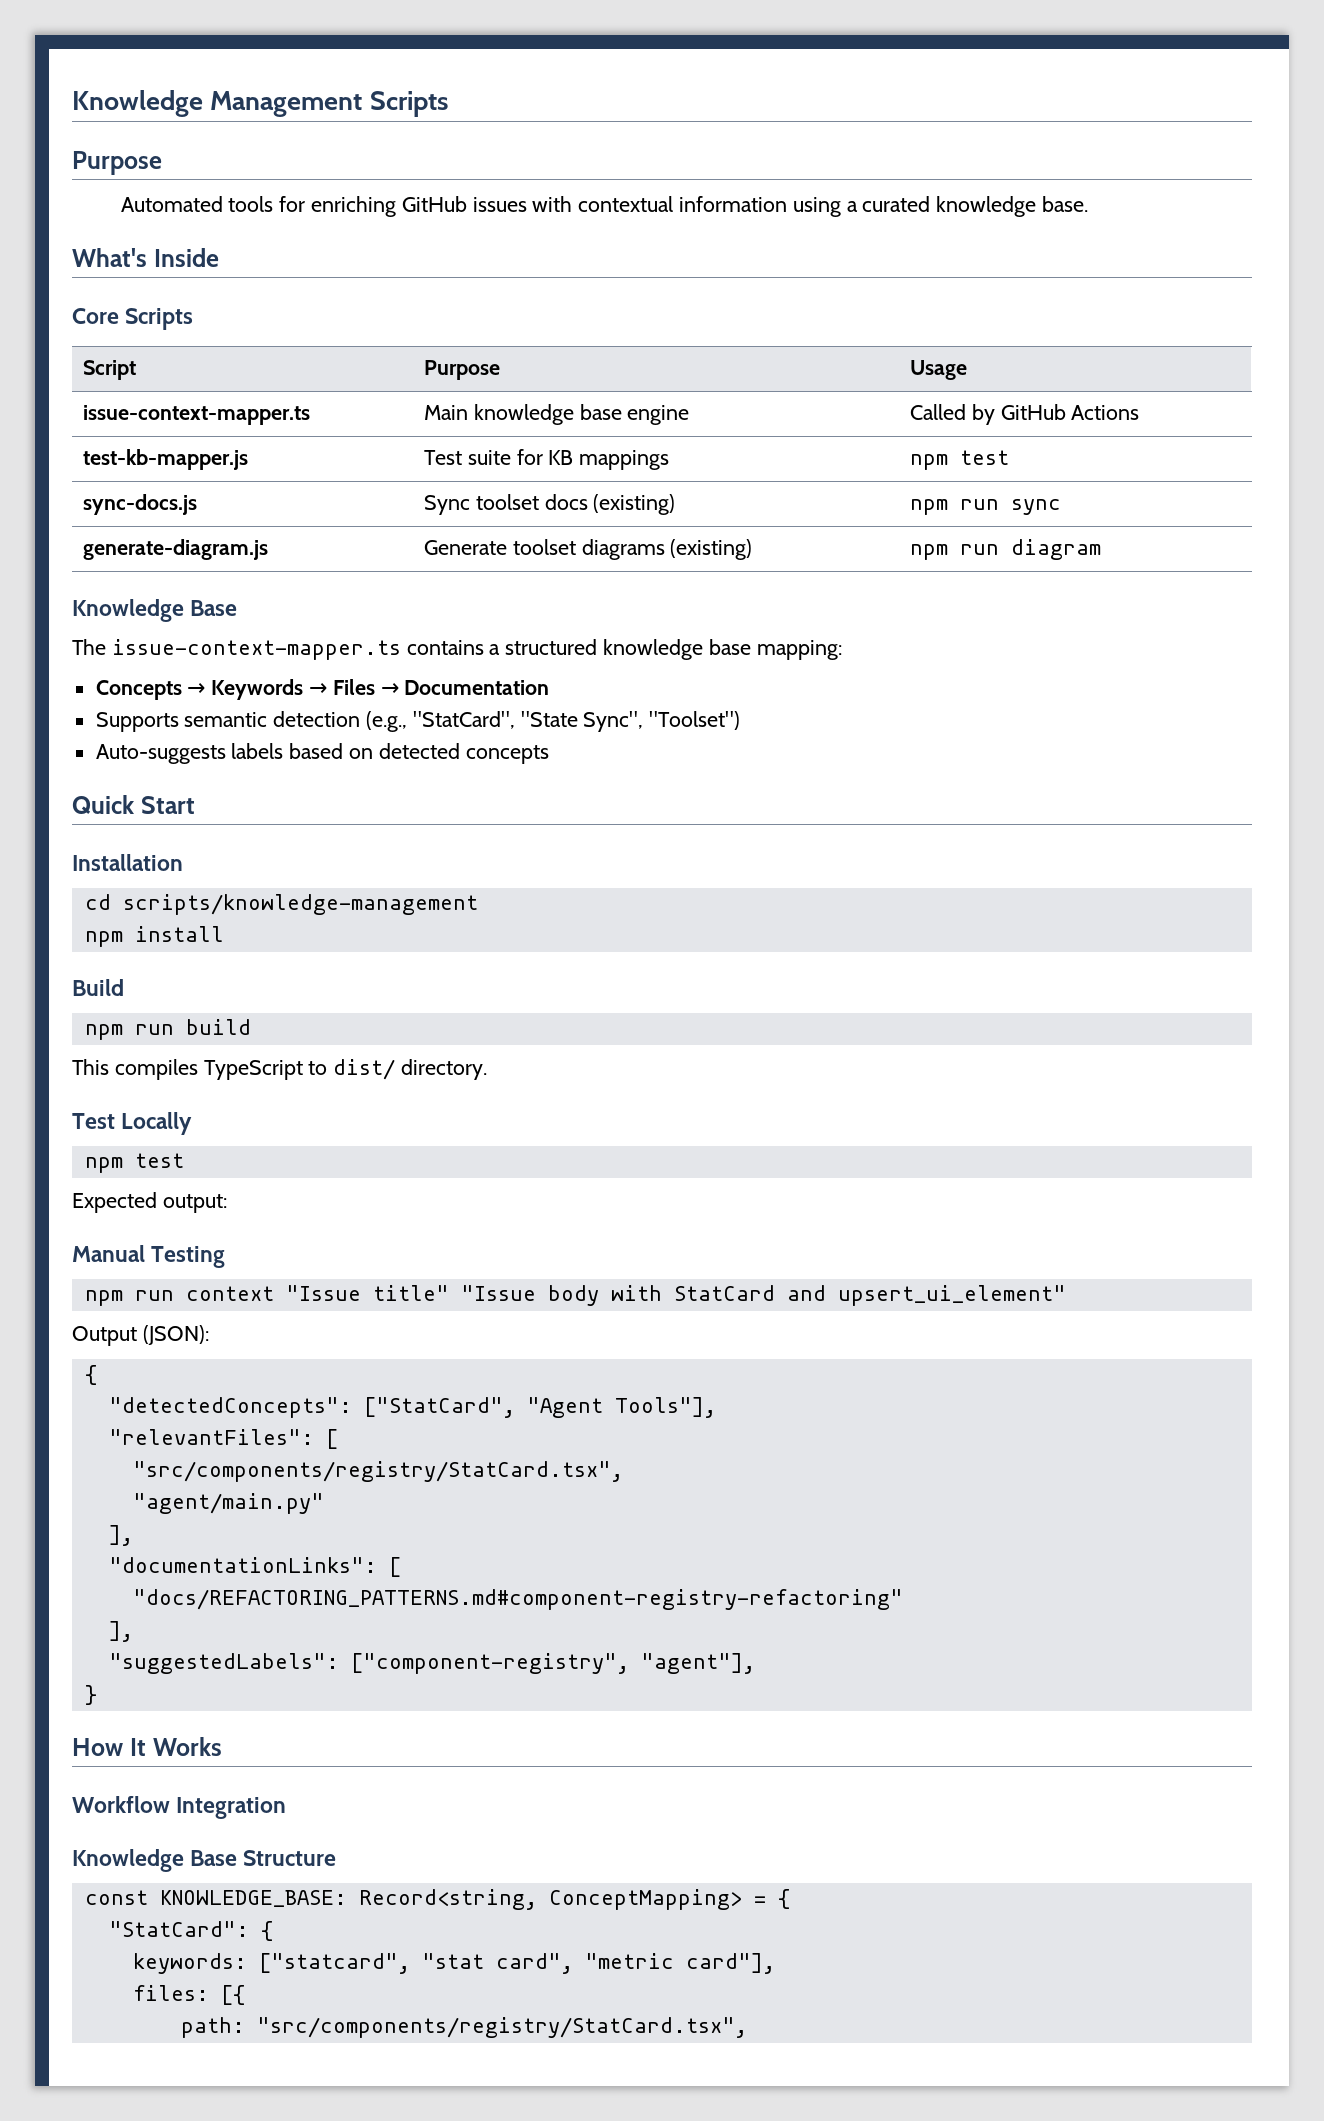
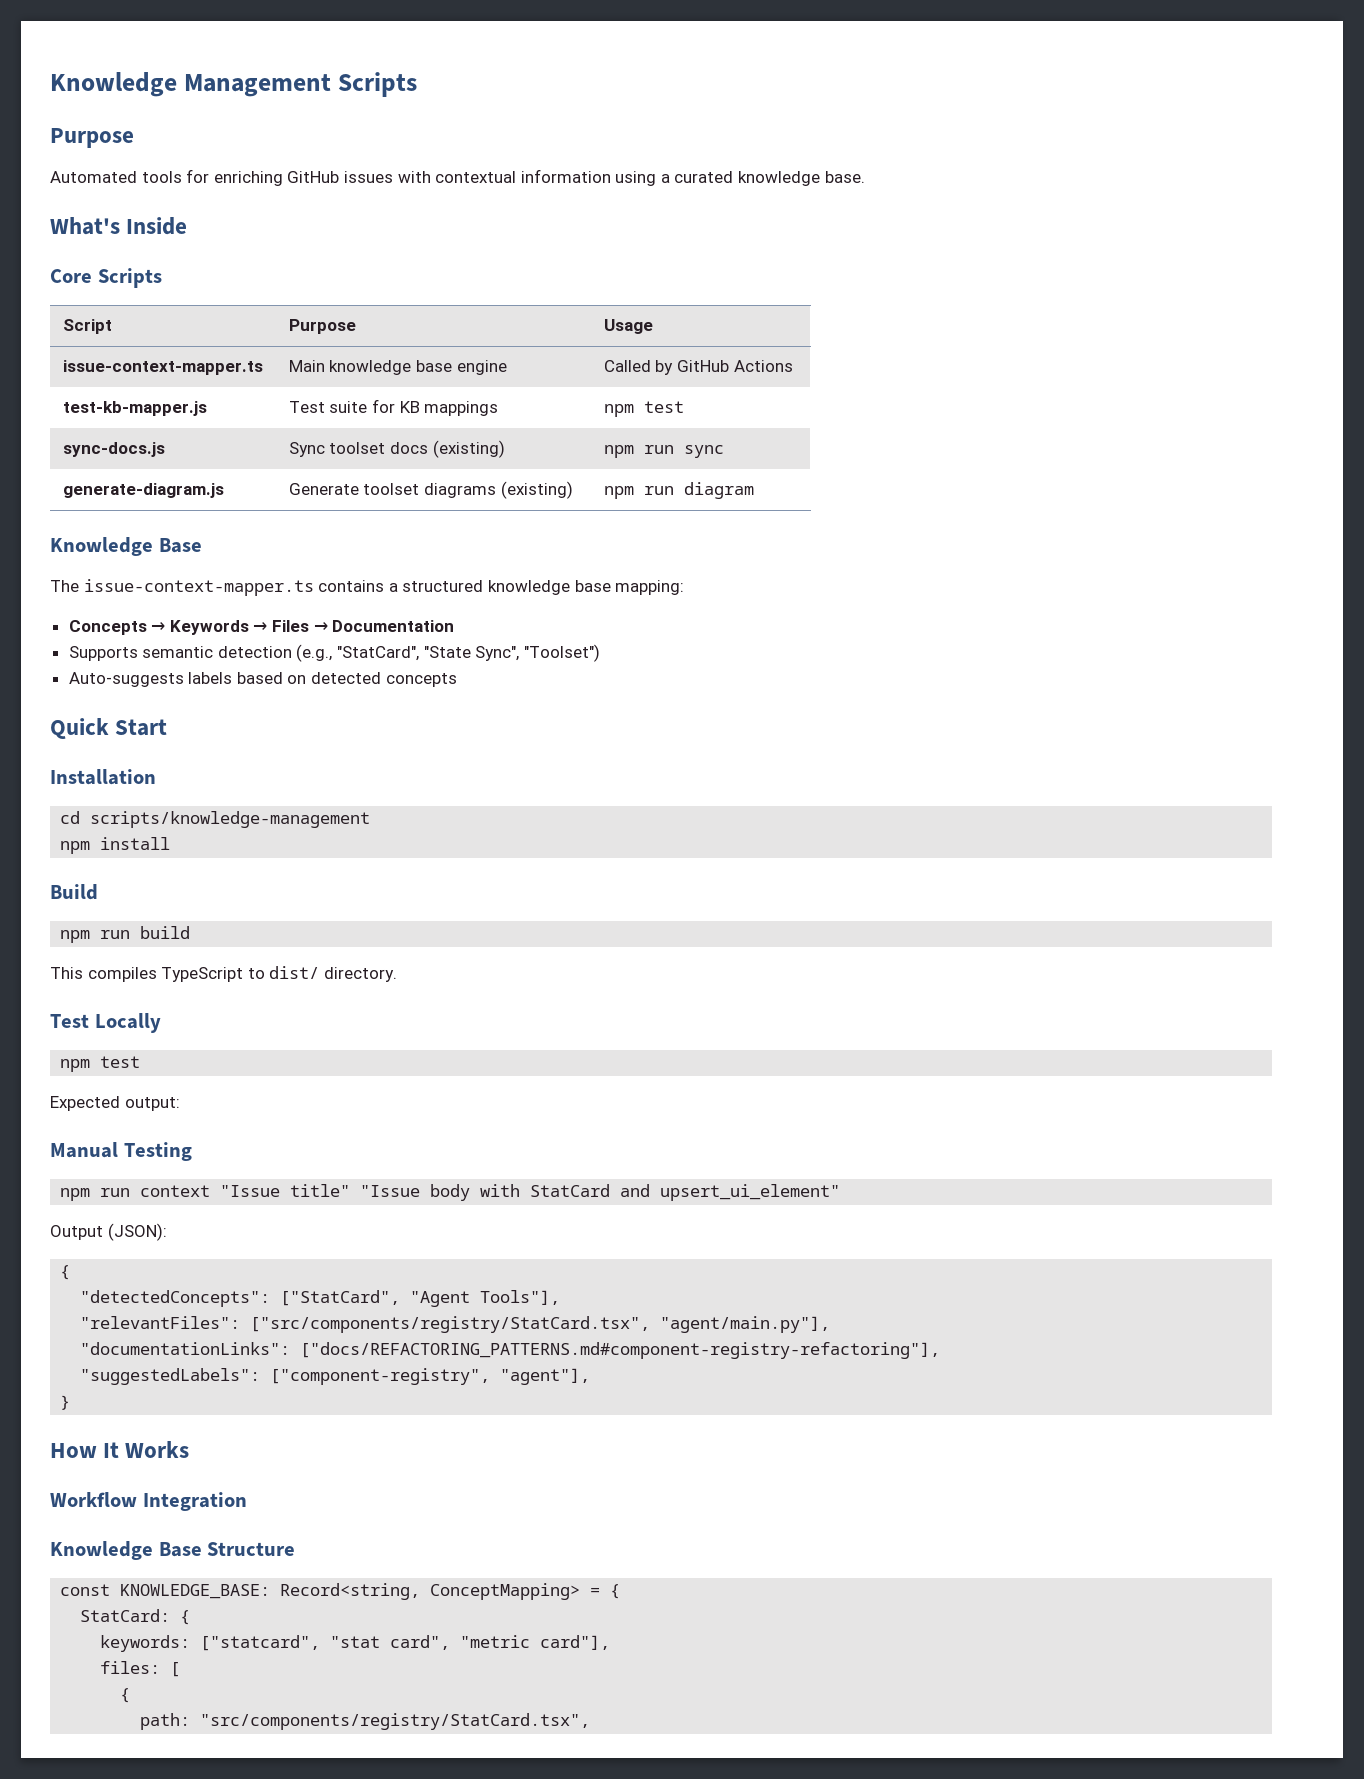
[325,1429,338,1449] [132,1461,623,1482] [132,1493,324,1514] [108,1525,133,1546] [108,1557,401,1577] [132,1589,903,1610] [108,1621,133,1642] [ // "src/components/registry/StatCard.tsx", // "agent/main.py" // ], // "documentationLinks": [ // "docs/REFACTORING_PATTERNS.md#component-registry-refactoring" // ], -> [250,1316,831,1333] [80,1342,941,1359] ["src/components/registry/StatCard.tsx", "agent/main.py"], // "documentationLinks": ["docs/REFACTORING_PATTERNS.md#component-registry-refactoring"],
[108,1921,249,1937] "StatCard": -> [80,1609,171,1622] StatCard:
[220,1985,245,2005] [{ -> [170,1662,181,1677] [120,1688,131,1703] [ // {

